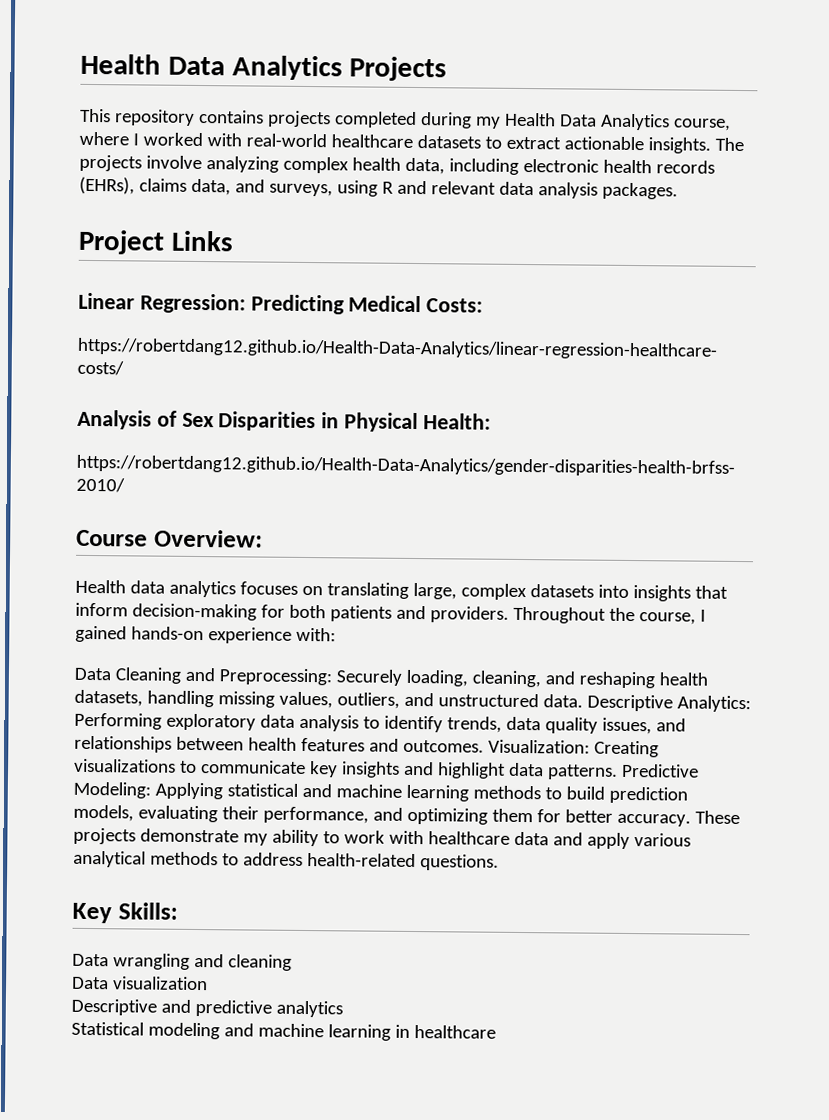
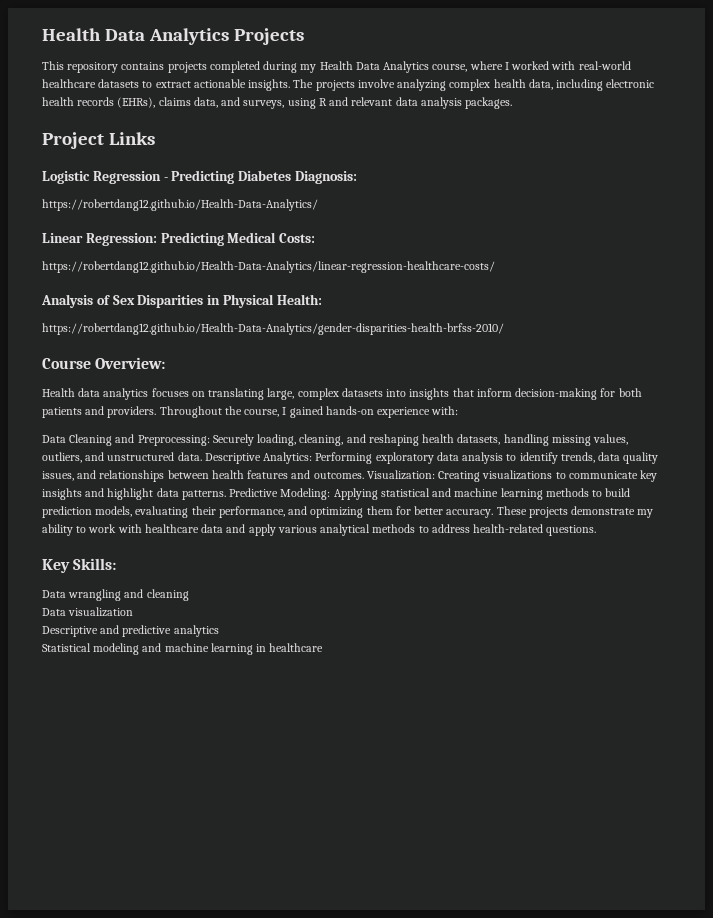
(234, 241) none -> [42,170,357,184] [42,199,318,211] // Logistic Regression - Predicting Diabetes Diagnosis: // https://robertdang12.github.io/Health-Data-Analytics/

